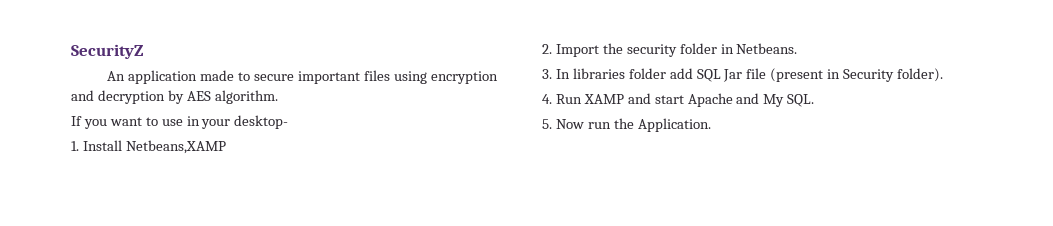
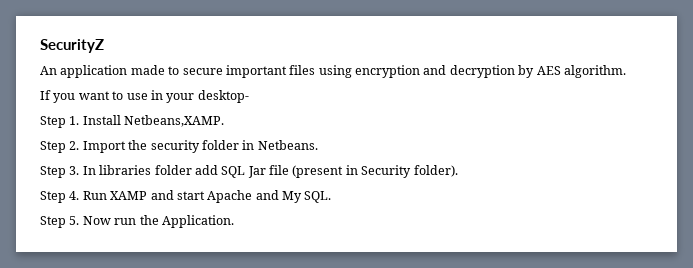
(289, 122) none -> [40,116,66,128] Step
[125,140,226,154] Netbeans,XAMP // -> [124,115,225,127] [40,141,66,153] Netbeans,XAMP. // Step
(798, 48) none -> [40,166,66,178] Step
(944, 75) none -> [40,191,66,203] Step
(815, 100) none -> [40,216,66,228] Step

